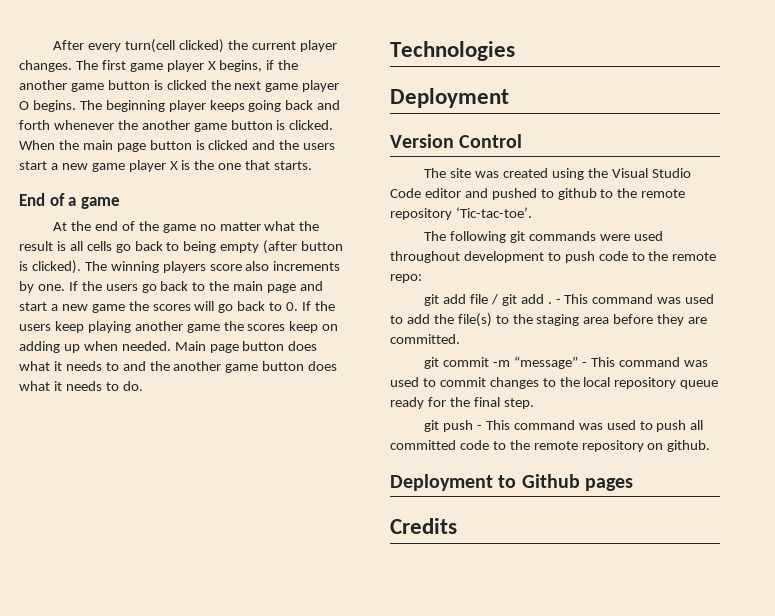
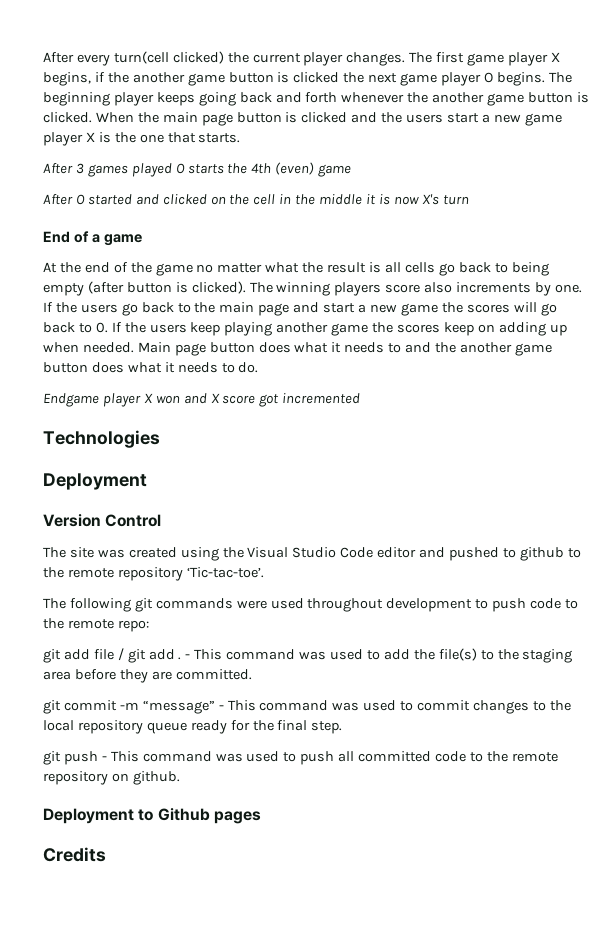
(313, 165) none -> [43,162,352,177] [43,194,469,205] // After 3 games played O starts the 4th (even) game // After O started and clicked on the cell in the middle it is now X's turn
(143, 386) none -> [43,393,361,407] // Endgame player X won and X score got incremented

